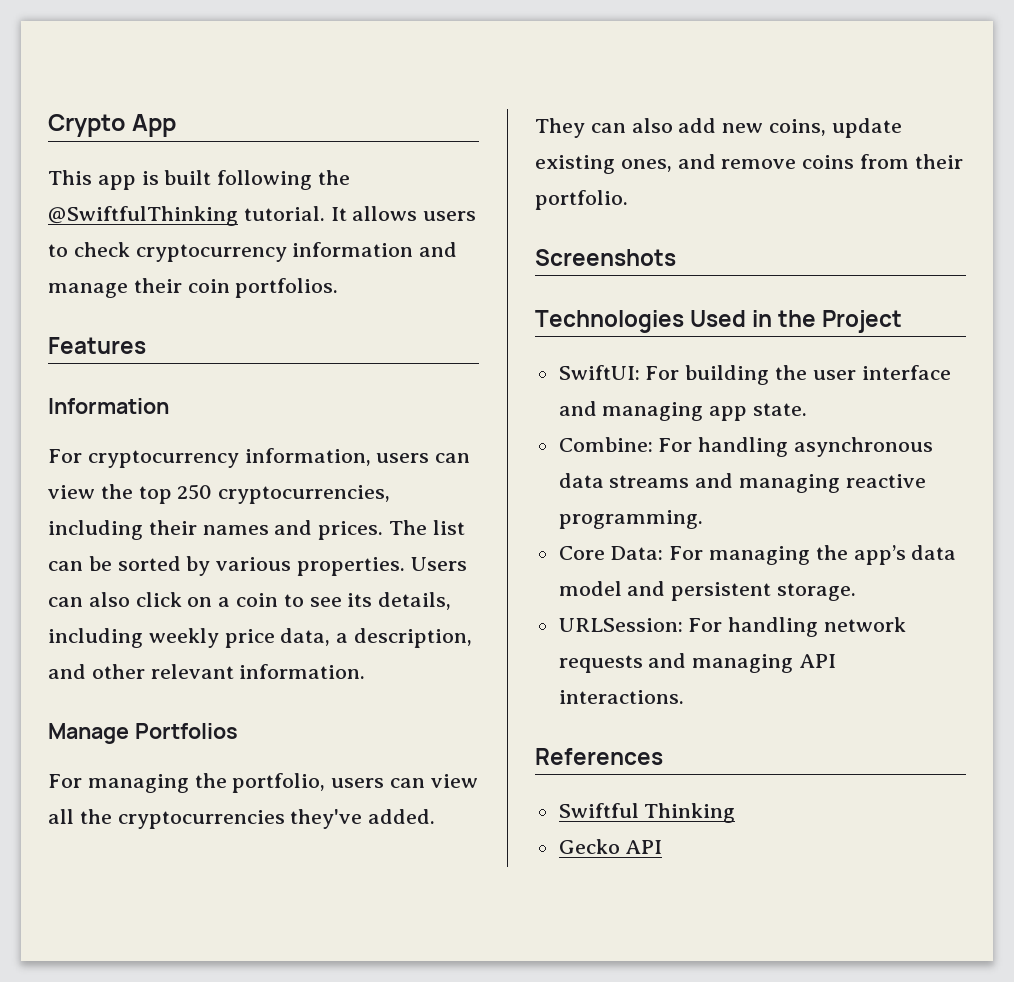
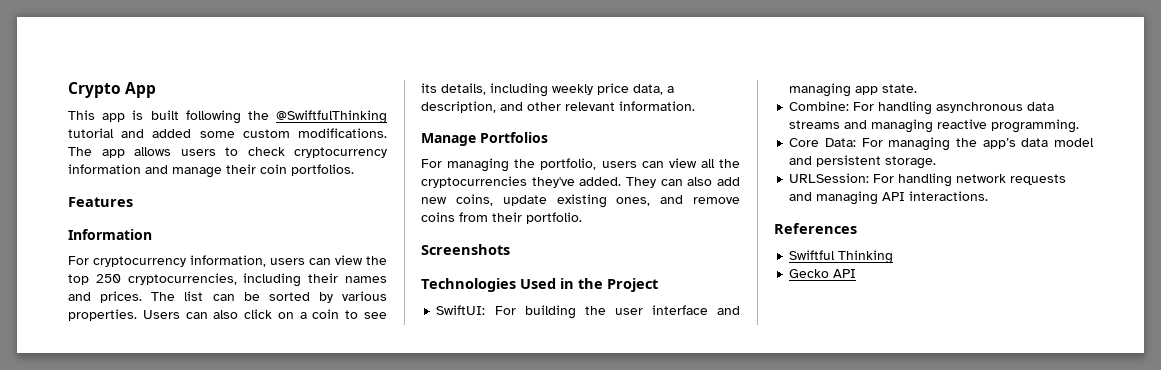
[243,206,347,221] tutorial. It -> [68,128,387,138] [68,147,125,158] tutorial and added some custom modifications. The app

